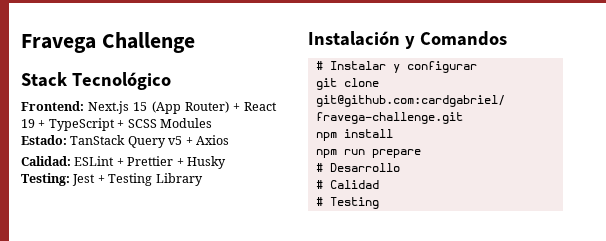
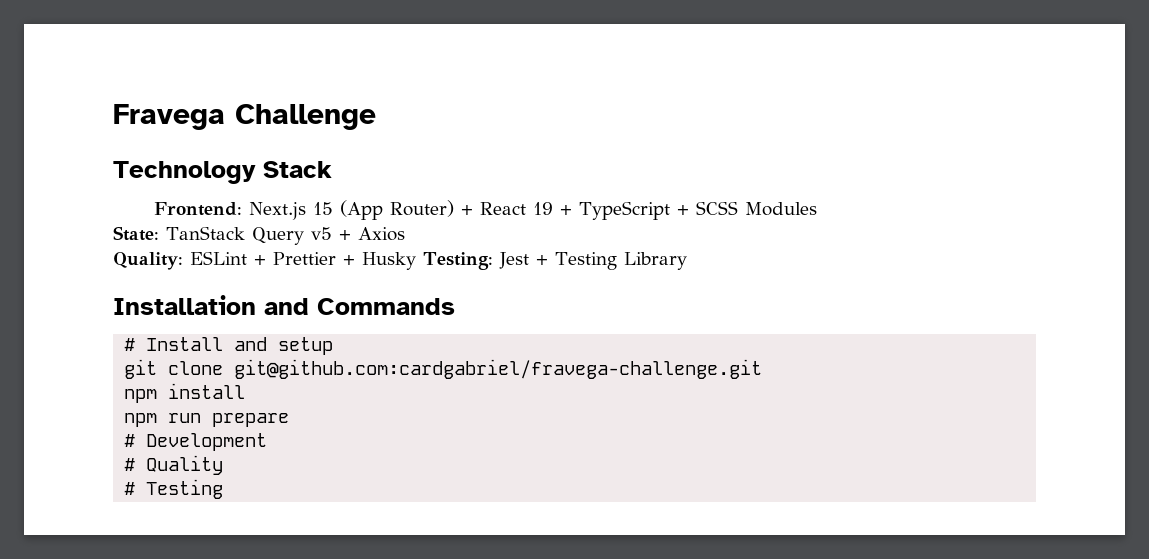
(195, 42) none -> [113,161,256,184] Technology
[71,72,171,90] Tecnológico -> (332, 169) none
[21,135,67,145] Estado: -> [113,226,159,241] State:
[21,156,71,166] Calidad: -> [113,252,183,270] Quality:
[308,31,507,49] [315,61,477,73] Instalación y Comandos // # Instalar y configurar -> [113,295,455,315] [124,337,334,355] Installation and Commands // # Install and setup
[329,163,400,172] [315,180,379,189] Desarrollo // # Calidad -> [146,433,268,451] [124,455,224,475] Development // # Quality

